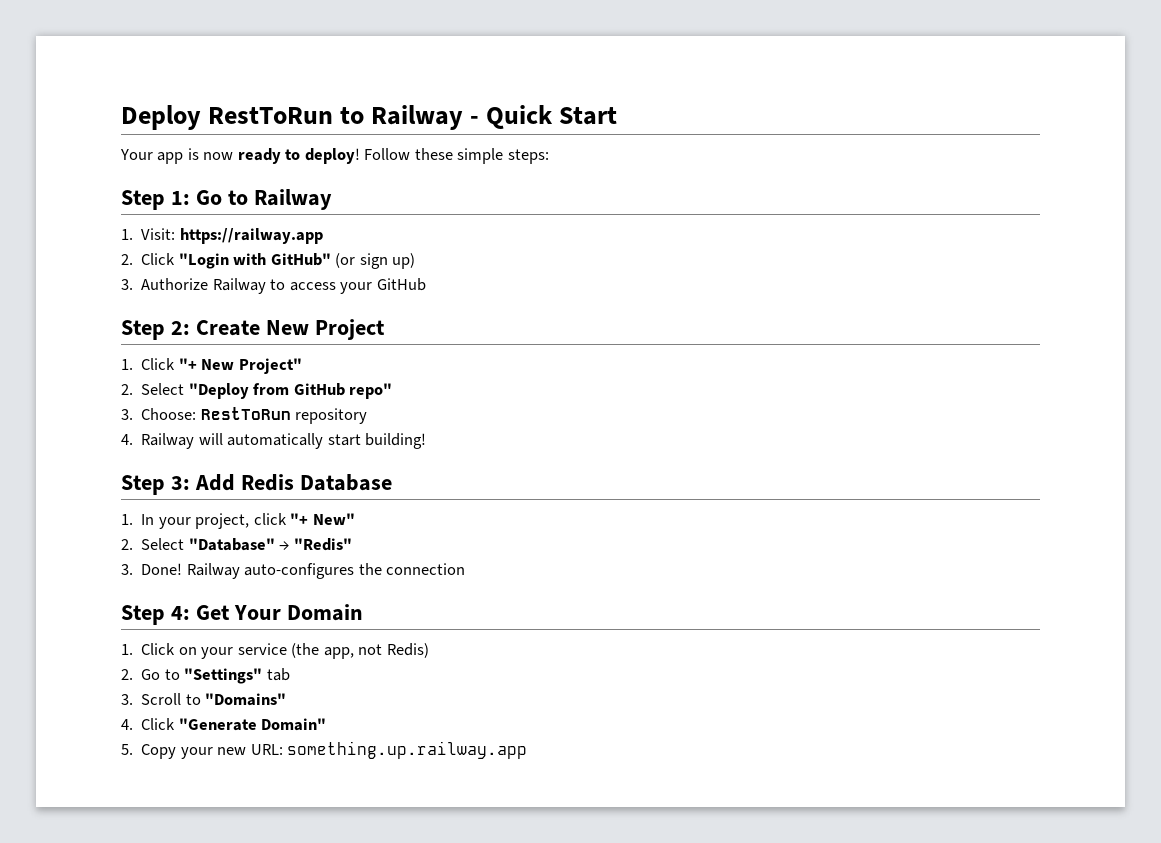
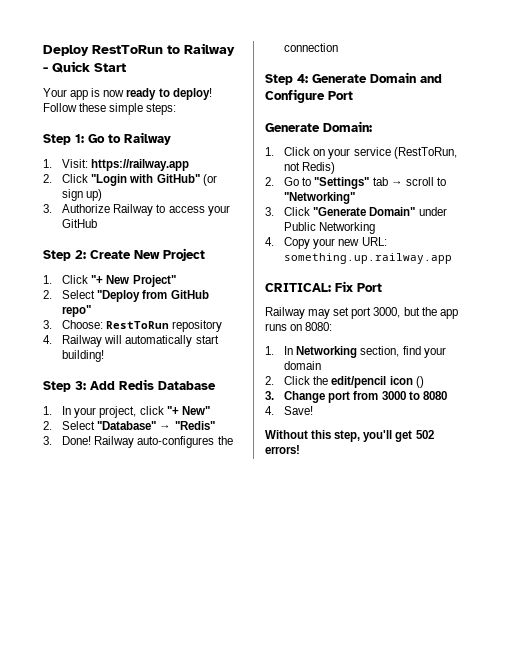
[195,605,281,620] Get Your -> [312,74,367,83] Generate
(363, 612) none -> [420,74,442,83] [265,89,353,103] [265,121,372,132] and Configure Port // Generate Domain:
[291,643,354,659] (the app, -> [393,147,457,159] (RestToRun,
[121,693,287,706] [121,719,133,730] // 3. Scroll to "Domains" // 4. -> [390,177,446,186] [284,192,356,204] [265,207,274,216] → scroll to "Networking" // 3.
[121,744,133,755] // 5. -> [418,207,447,216] [284,222,376,234] [265,237,274,246] under Public Networking // 4.
(528, 750) none -> [265,281,382,292] [265,307,458,319] [265,322,333,331] [265,346,446,358] [284,361,322,370] [265,376,424,388] [265,391,447,403] [265,406,314,415] [265,430,434,442] [265,445,300,454] // CRITICAL: Fix Port // Railway may set port 3000, but the app runs on 8080: // 1. In Networking section, find your domain // 2. Click the edit/pencil icon () // 3. Change port from 3000 to 8080 // 4. Save! // Without this step, you'll get 502 errors!

